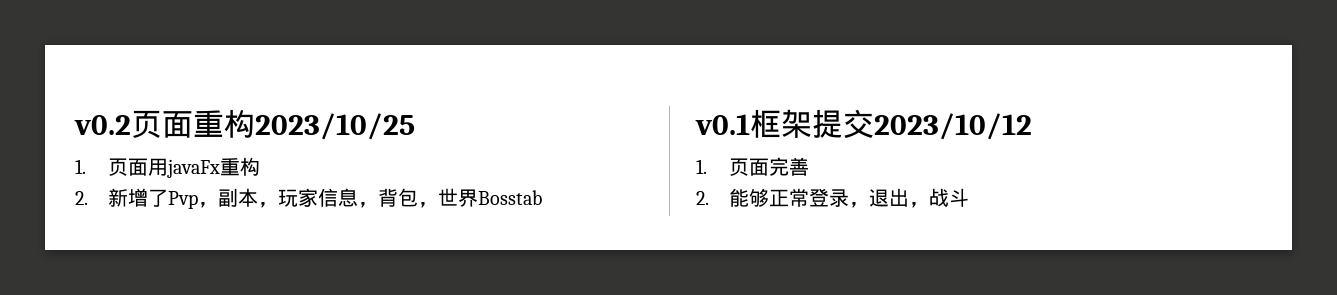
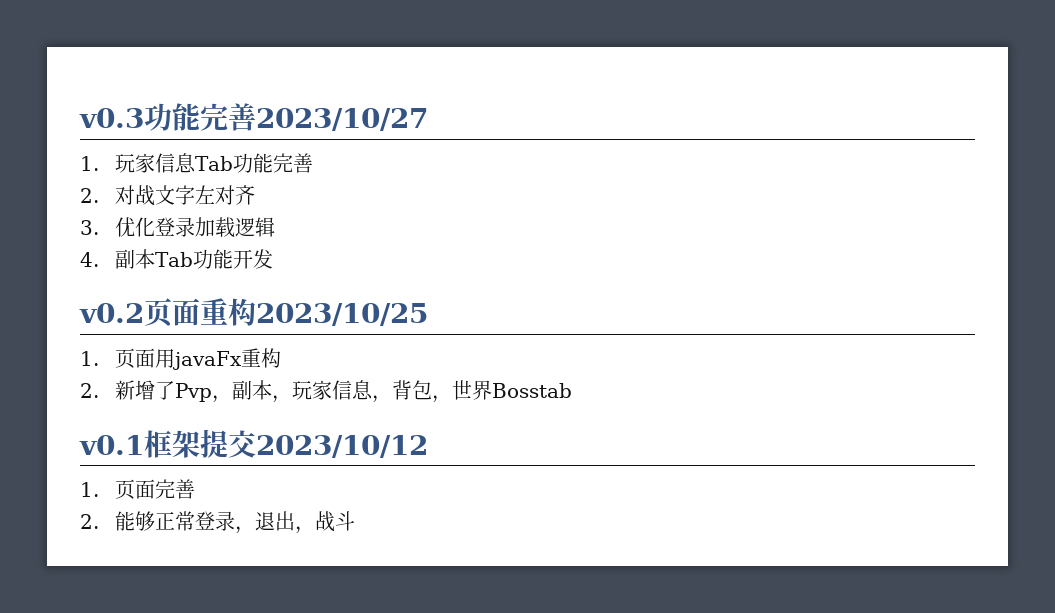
(74, 125) none -> [79,103,428,131] [80,153,313,173] [80,185,255,206] [80,217,275,238] [80,249,273,269] v0.3功能完善2023/10/27 // 1.玩家信息Tab功能完善 // 2.对战文字左对齐 // 3.优化登录加载逻辑 // 4.副本Tab功能开发 //

